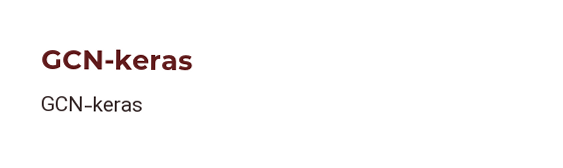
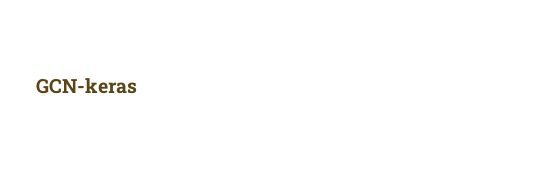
[41,48,193,71] [40,95,143,112] GCN-keras // GCN-keras -> [36,78,137,94] GCN-keras

